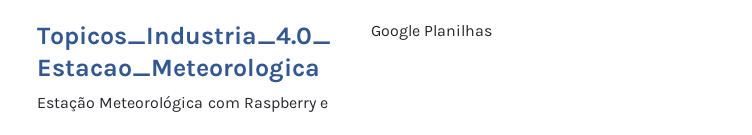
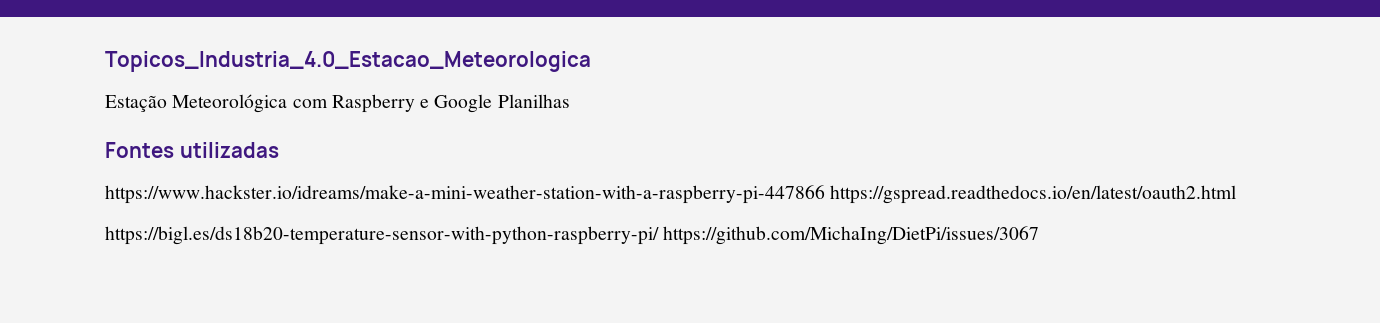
(493, 30) none -> [105,142,279,158] [105,185,1237,204] [105,226,1040,245] // Fontes utilizadas // https://www.hackster.io/idreams/make-a-mini-weather-station-with-a-raspberry-pi-447866 https://gspread.readthedocs.io/en/latest/oauth2.html // https://bigl.es/ds18b20-temperature-sensor-with-python-raspberry-pi/ https://github.com/MichaIng/DietPi/issues/3067

